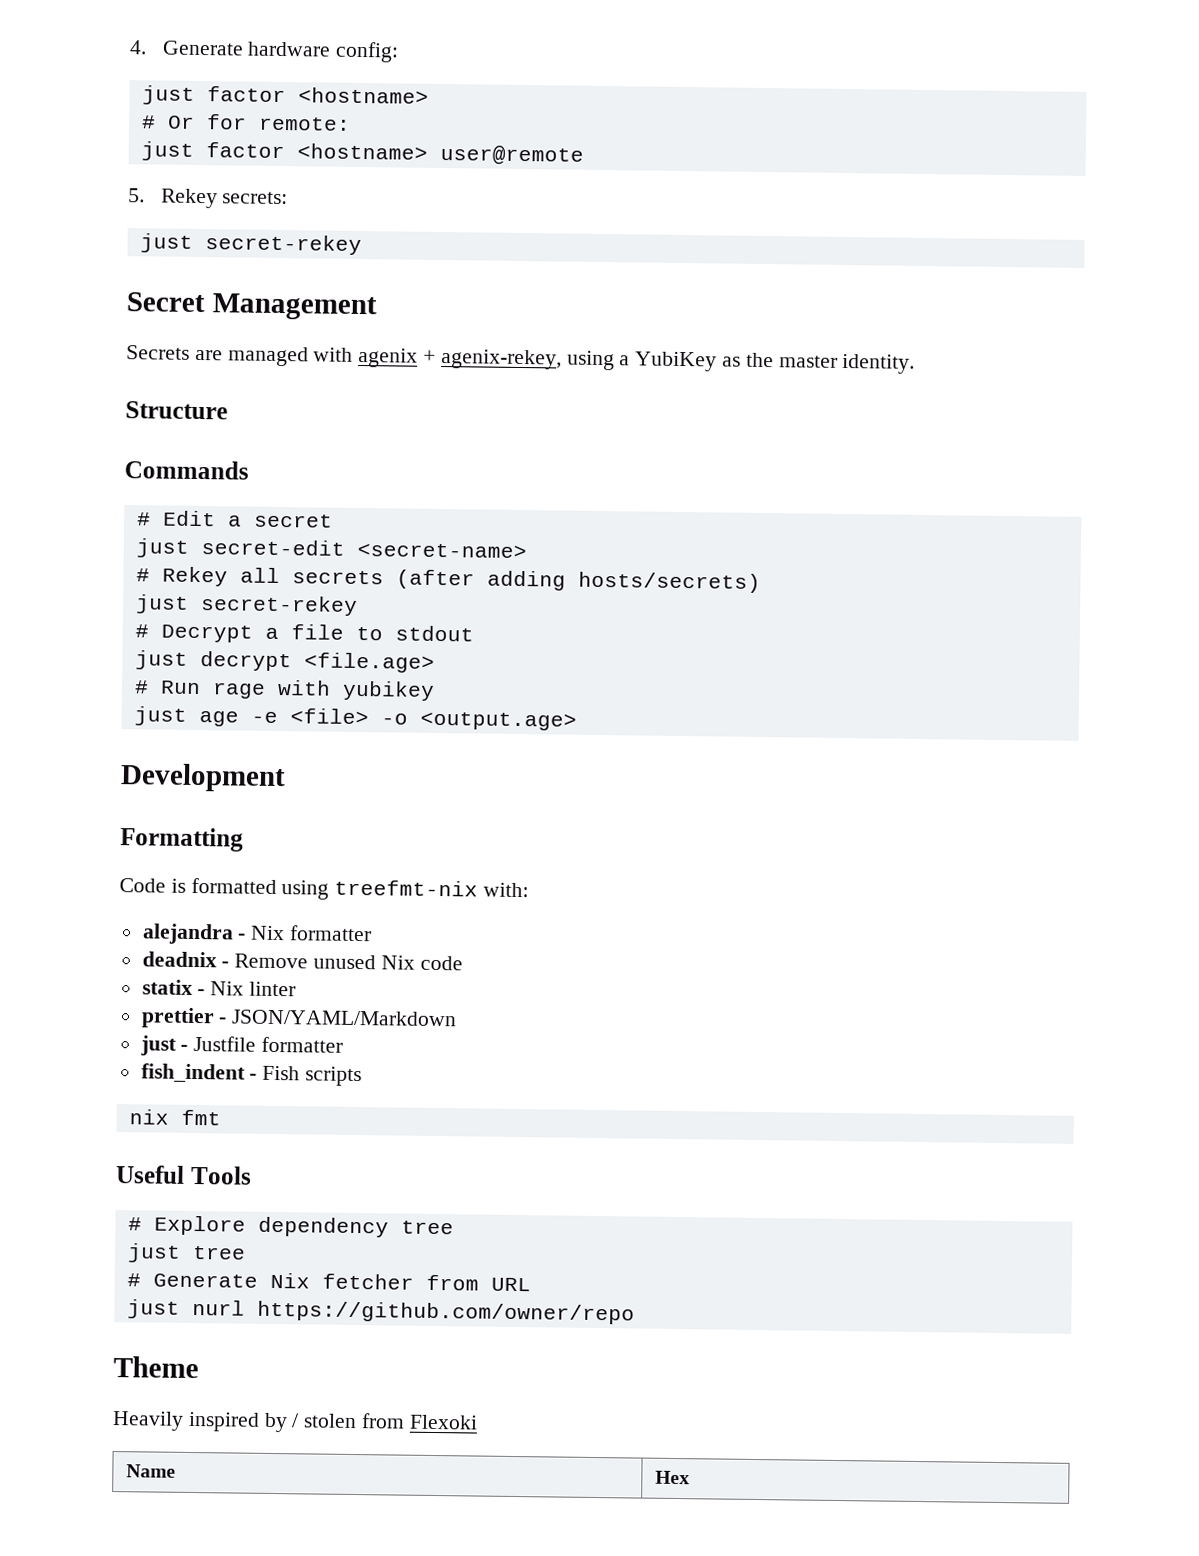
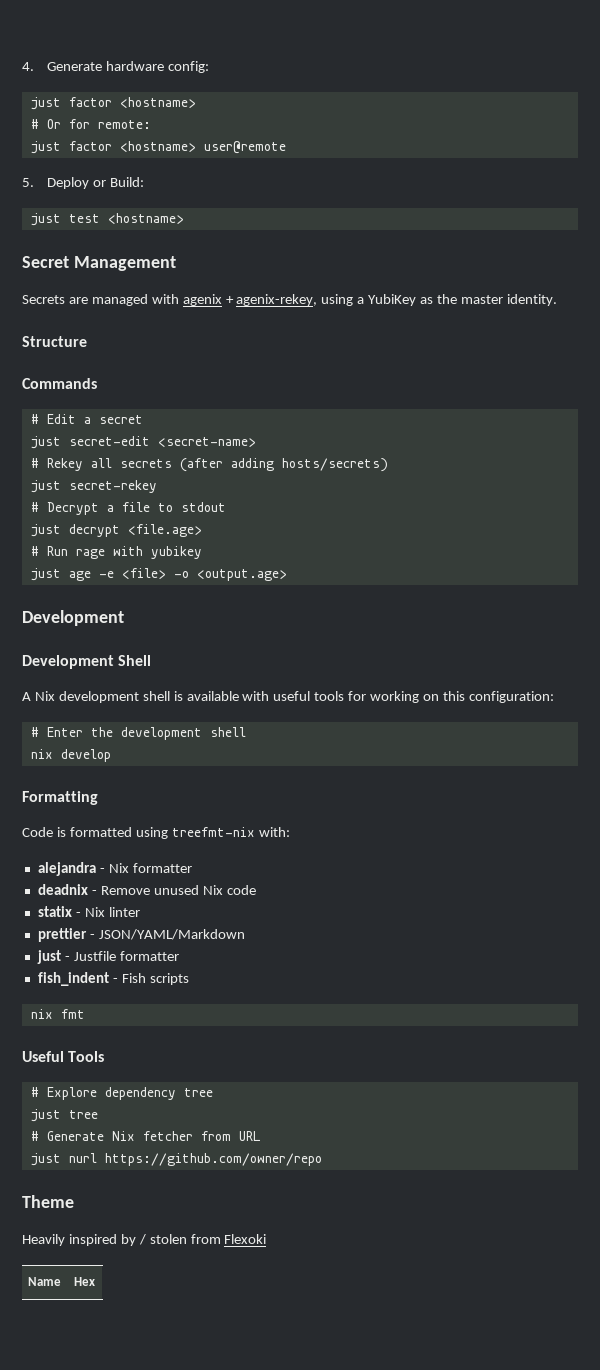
[160,188,289,209] [139,233,362,256] Rekey secrets: // just secret-rekey -> [46,177,144,189] [30,213,184,226] Deploy or Build: // just test <hostname>
(286, 778) none -> [22,655,152,669] [22,691,554,703] [30,727,246,740] [30,749,111,762] // Development Shell // A Nix development shell is available with useful tools for working on this configuration: // # Enter the development shell // nix develop

